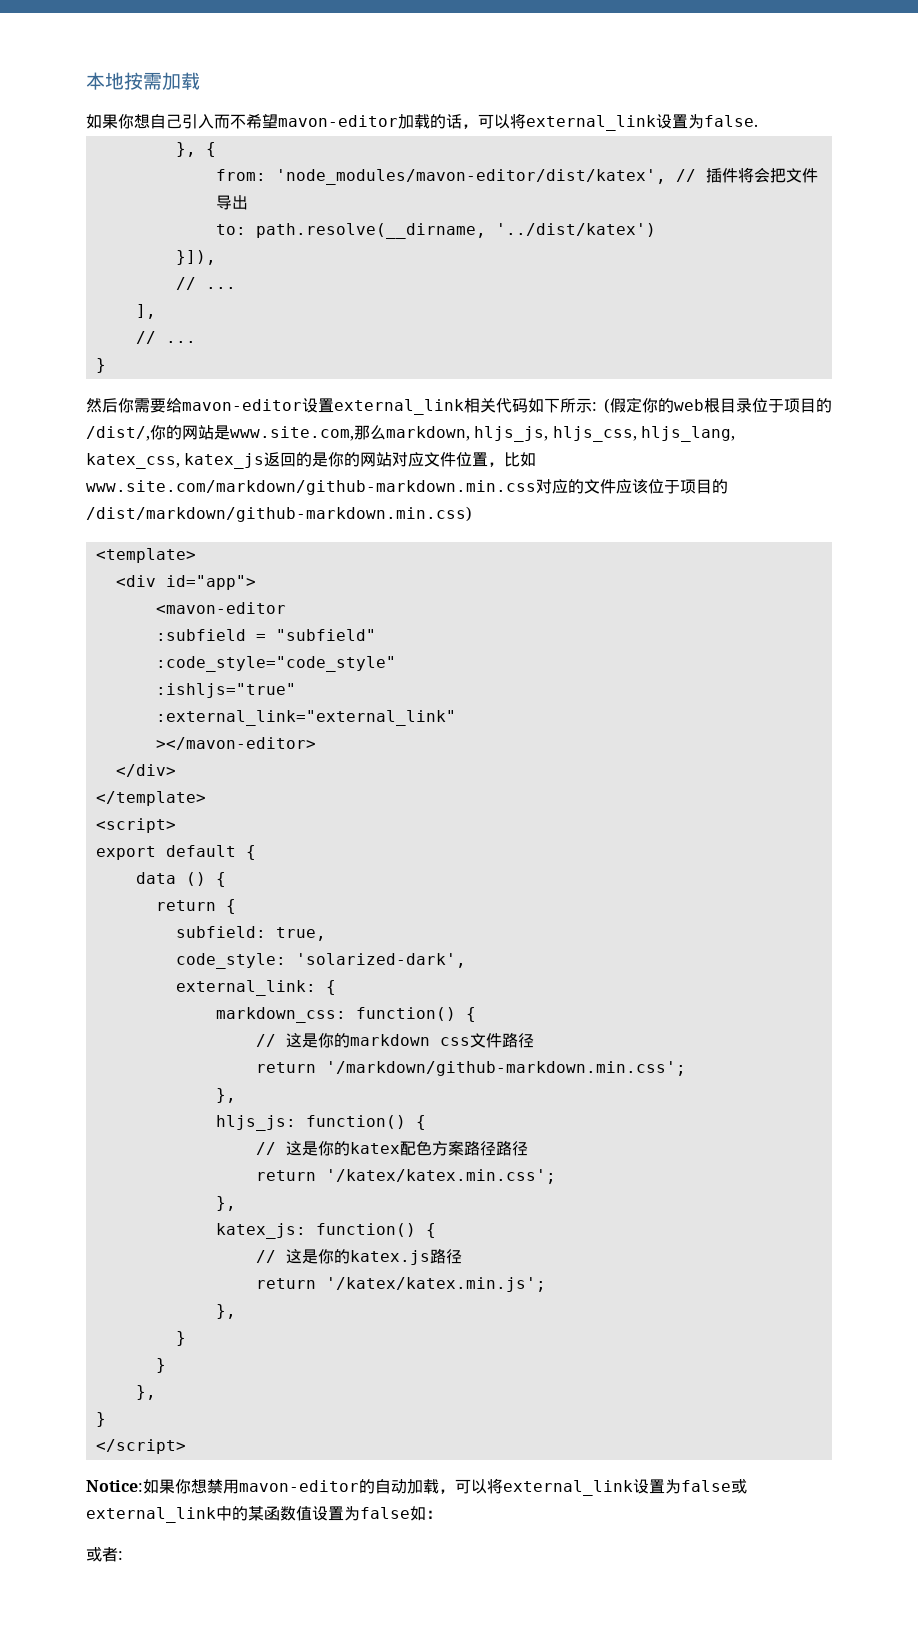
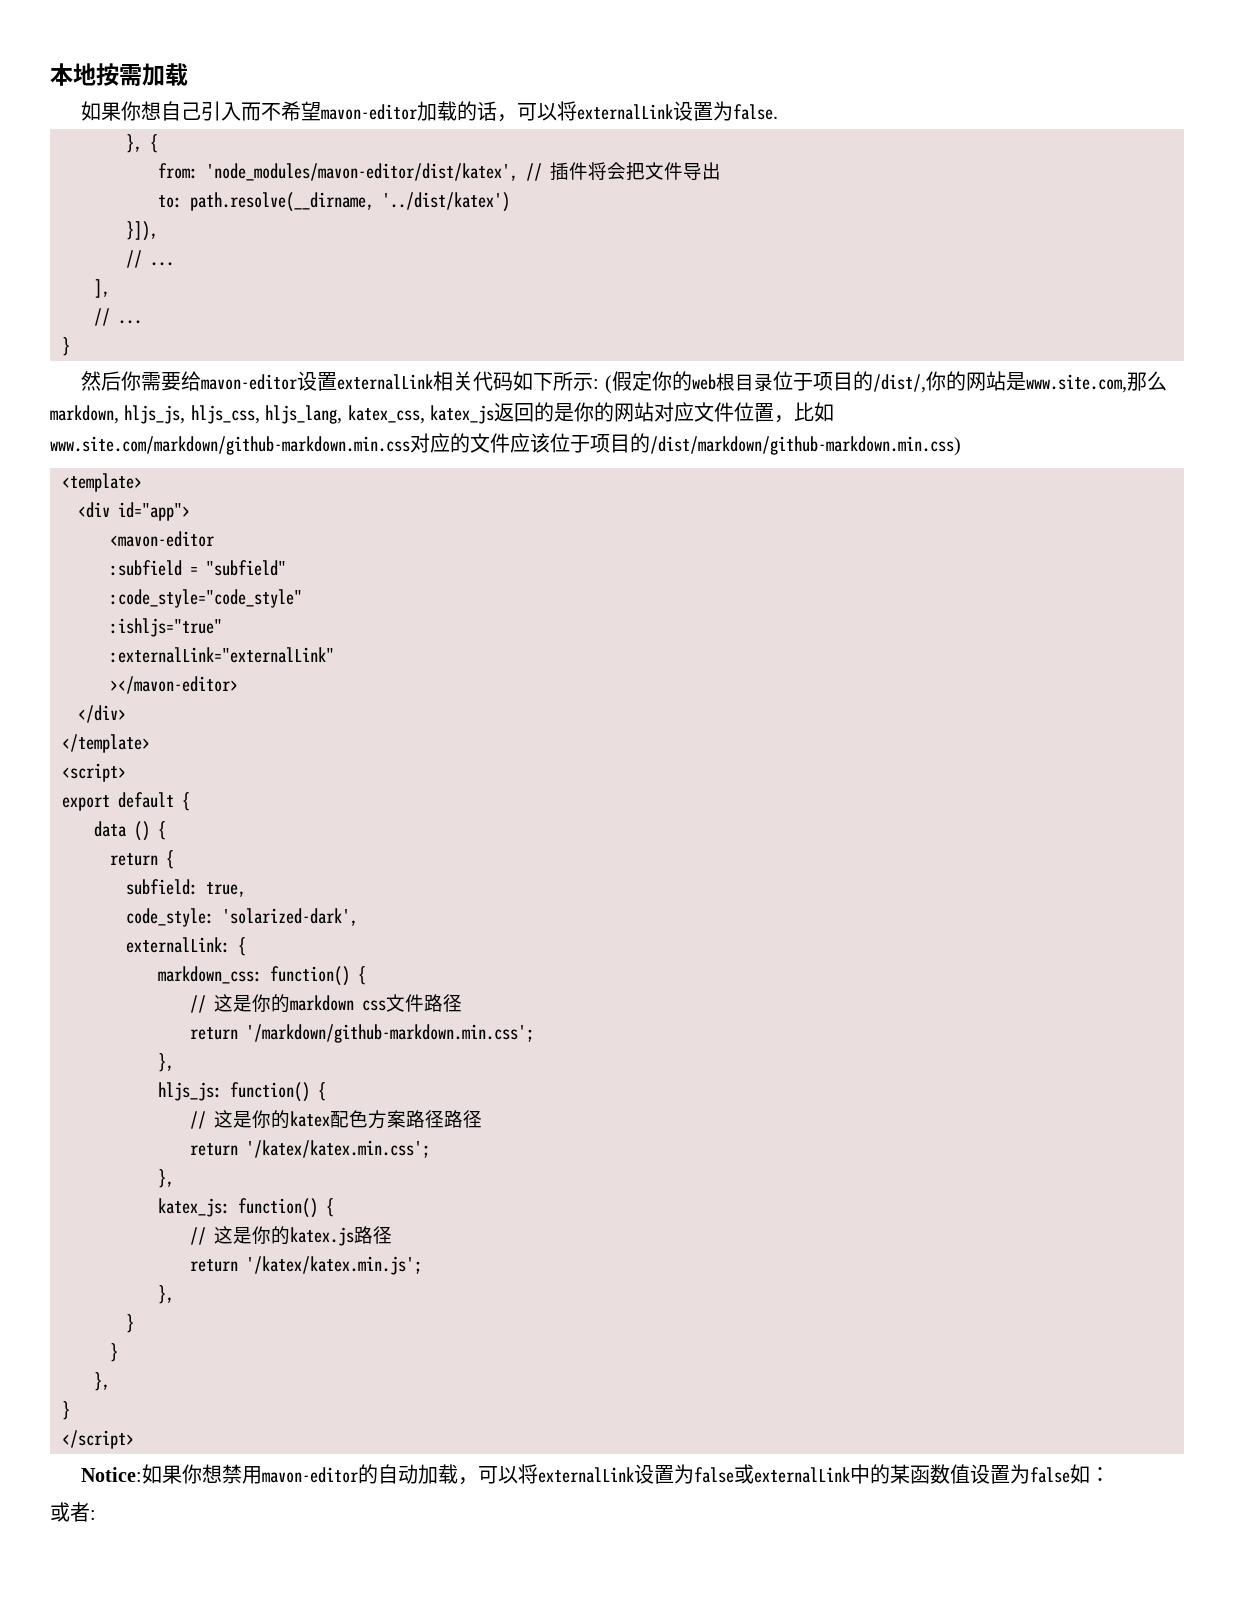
[526,115,656,131] external_link -> [577,104,674,120] externalLink
[334,399,464,415] external_link -> [337,374,434,390] externalLink
[155,710,456,726] :external_link="external_link" -> [110,647,334,663] :externalLink="externalLink"
[175,980,316,996] external_link: -> [126,937,230,953] externalLink:
[503,1480,633,1496] external_link -> [538,1467,635,1483] externalLink
[86,1507,216,1523] external_link -> [754,1467,851,1483] externalLink

